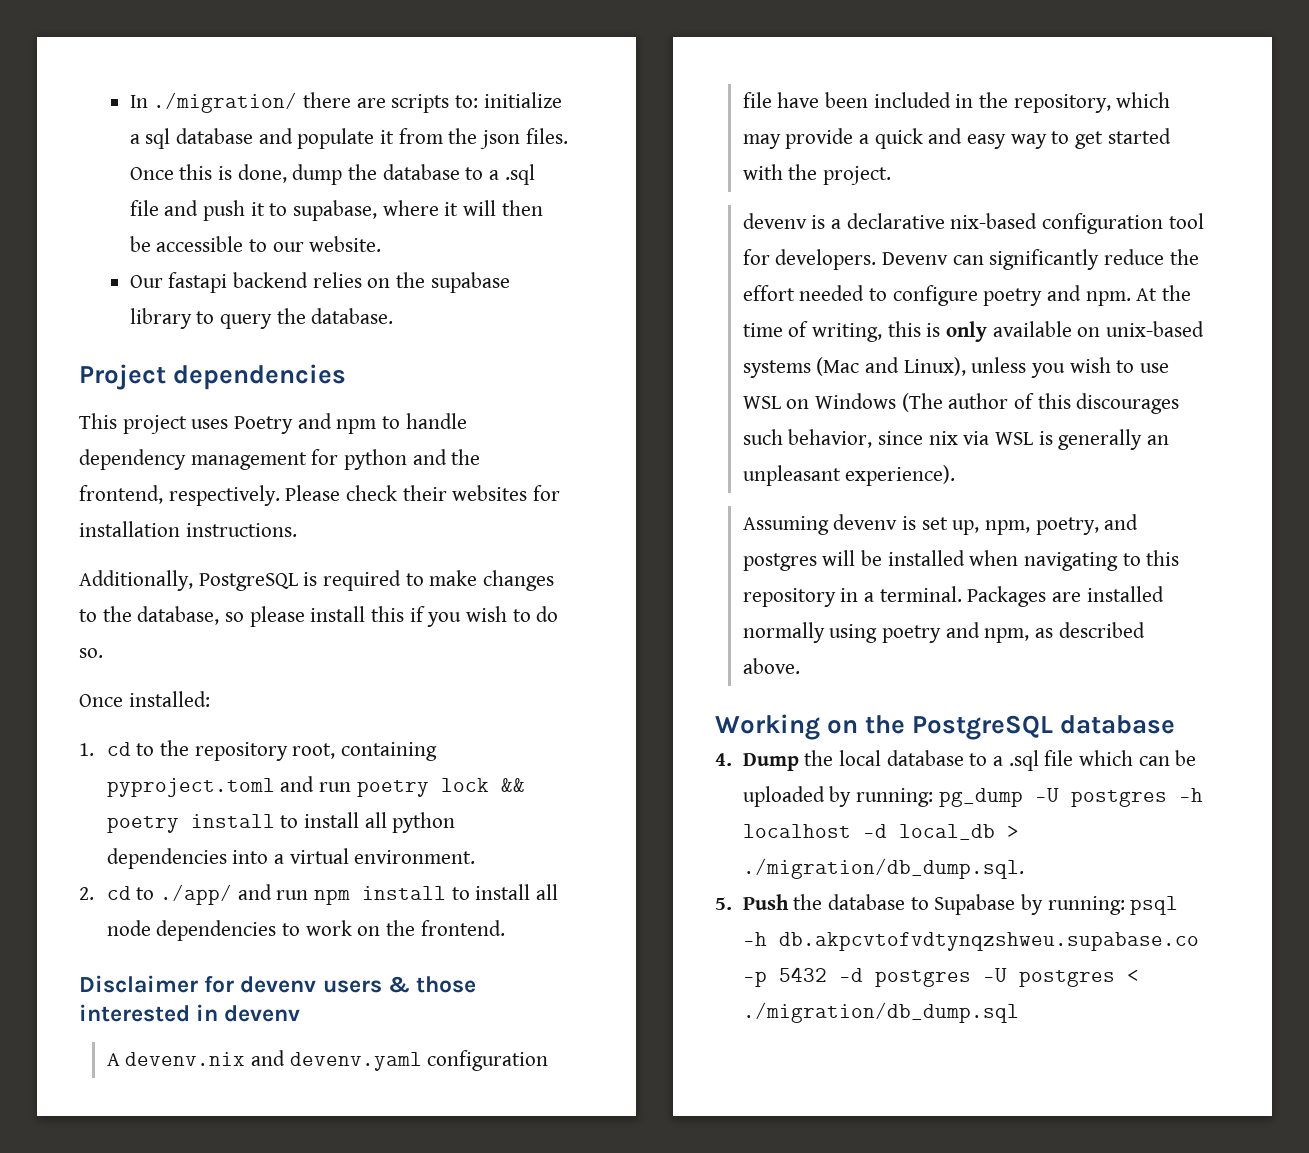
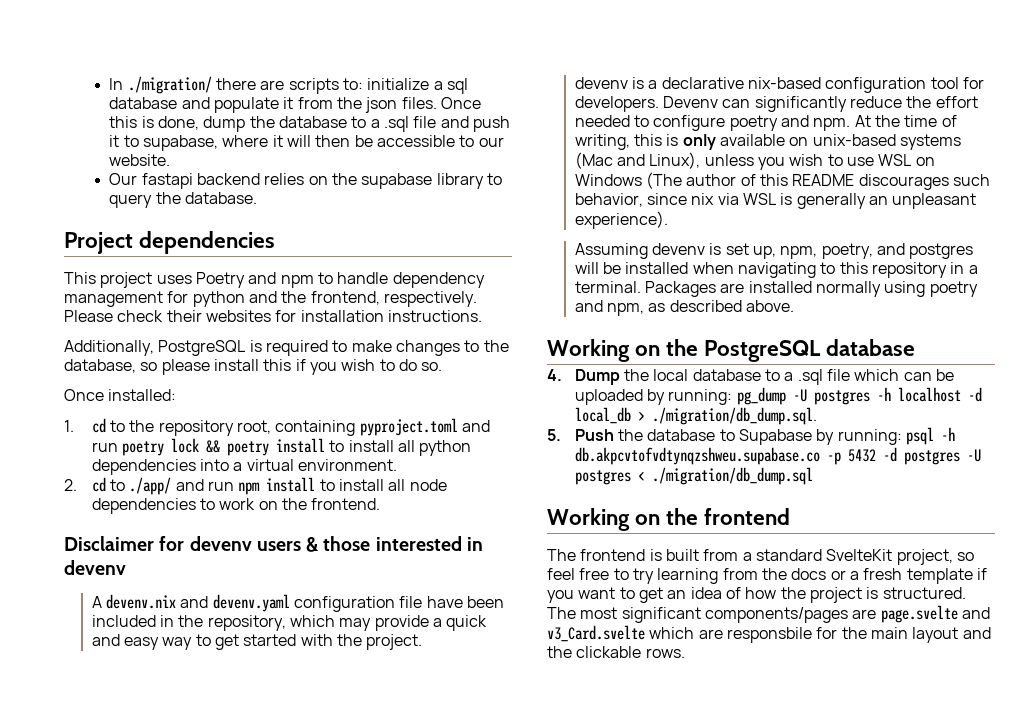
(1071, 401) none -> [792,174,855,186] README
(1019, 1012) none -> [547,508,791,531] [547,549,974,565] [547,568,987,584] [547,587,966,603] [547,605,990,623] [547,625,991,643] [547,646,685,658] // Working on the frontend // The frontend is built from a standard SvelteKit project, so feel free to try learning from the docs or a fresh template if you want to get an idea of how the project is structured. The most significant components/pages are page.svelte and v3_Card.svelte which are responsbile for the main layout and the clickable rows.

